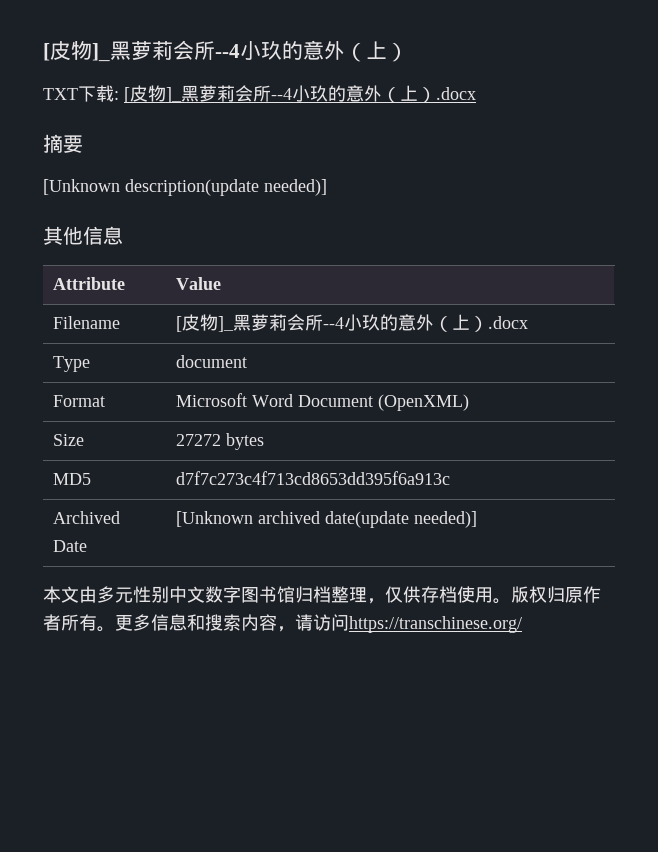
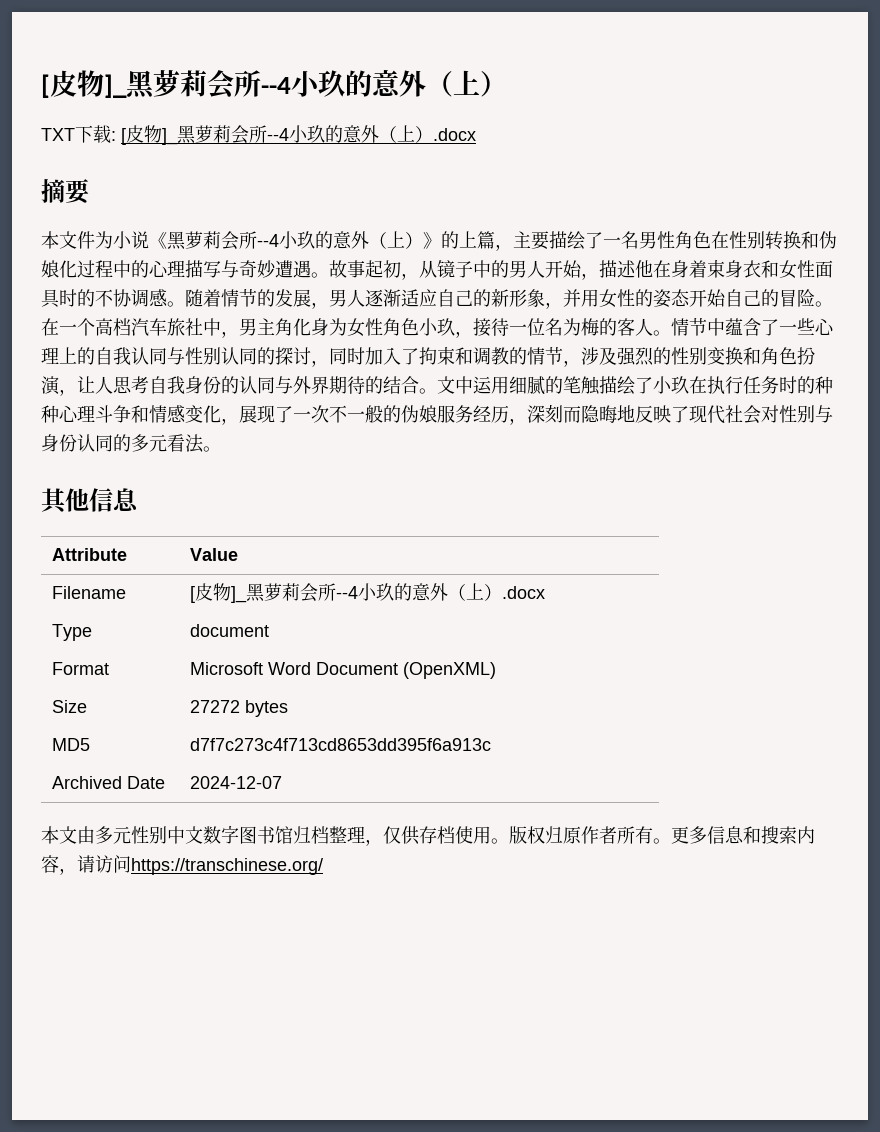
[43,179,327,196] [Unknown description(update needed)] -> [41,231,837,251] [41,260,833,280] [41,289,833,309] [41,318,834,338] [41,347,815,367] [41,376,833,396] [41,404,833,425] [41,434,221,453] 本文件为小说《黑萝莉会所--4小玖的意外（上）》的上篇，主要描绘了一名男性角色在性别转换和伪娘化过程中的心理描写与奇妙遭遇。故事起初，从镜子中的男人开始，描述他在身着束身衣和女性面具时的不协调感。随着情节的发展，男人逐渐适应自己的新形象，并用女性的姿态开始自己的冒险。在一个高档汽车旅社中，男主角化身为女性角色小玖，接待一位名为梅的客人。情节中蕴含了一些心理上的自我认同与性别认同的探讨，同时加入了拘束和调教的情节，涉及强烈的性别变换和角色扮演，让人思考自我身份的认同与外界期待的结合。文中运用细腻的笔触描绘了小玖在执行任务时的种种心理斗争和情感变化，展现了一次不一般的伪娘服务经历，深刻而隐晦地反映了现代社会对性别与身份认同的多元看法。
[175,511,477,528] [Unknown archived date(update needed)] -> [190,776,283,789] 2024-12-07

